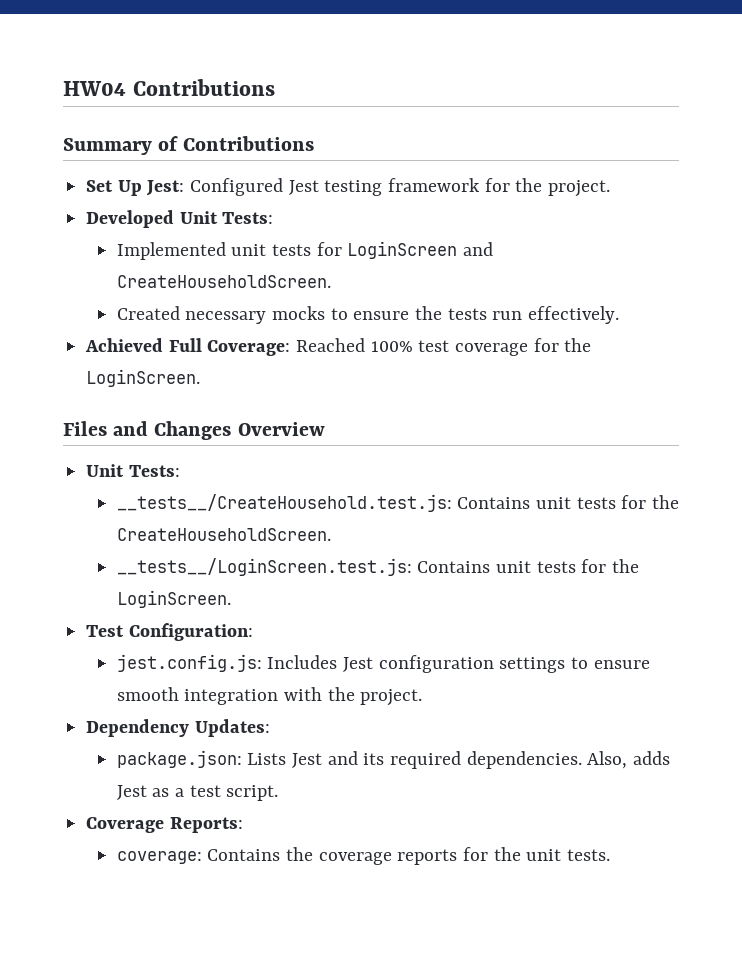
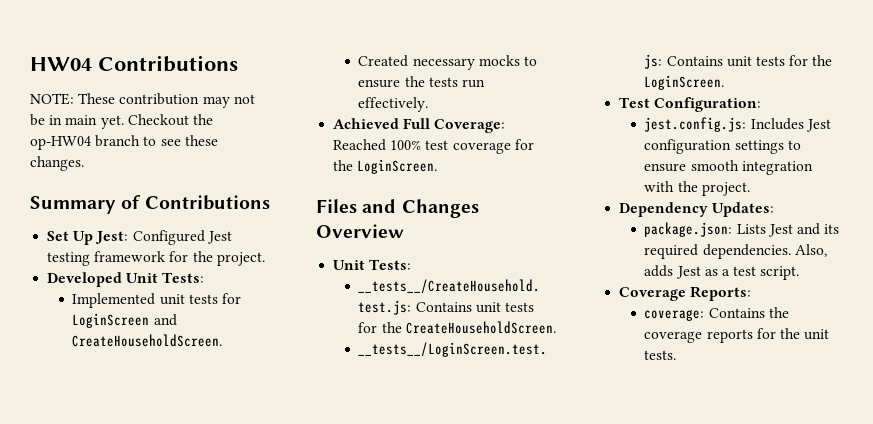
(275, 87) none -> [30,93,255,108] [30,114,213,129] [30,135,218,150] [30,156,84,171] // NOTE: These contribution may not be in main yet. Checkout the op-HW04 branch to see these changes.

